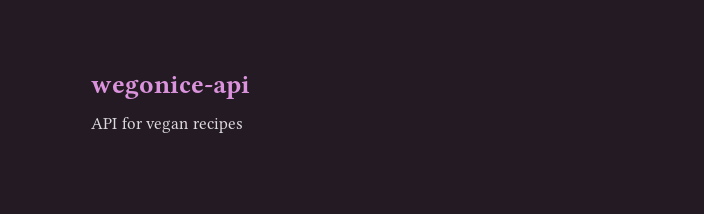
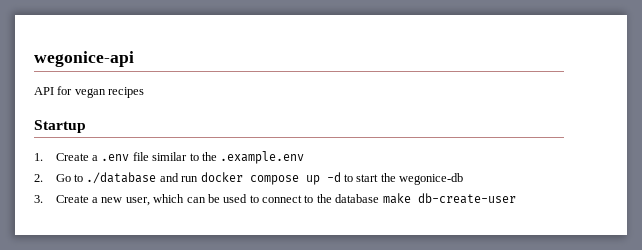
(243, 125) none -> [34,120,86,133] [34,151,305,164] [34,172,464,185] [34,193,516,206] // Startup // 1. Create a .env file similar to the .example.env // 2. Go to ./database and run docker compose up -d to start the wegonice-db // 3. Create a new user, which can be used to connect to the database make db-create-user

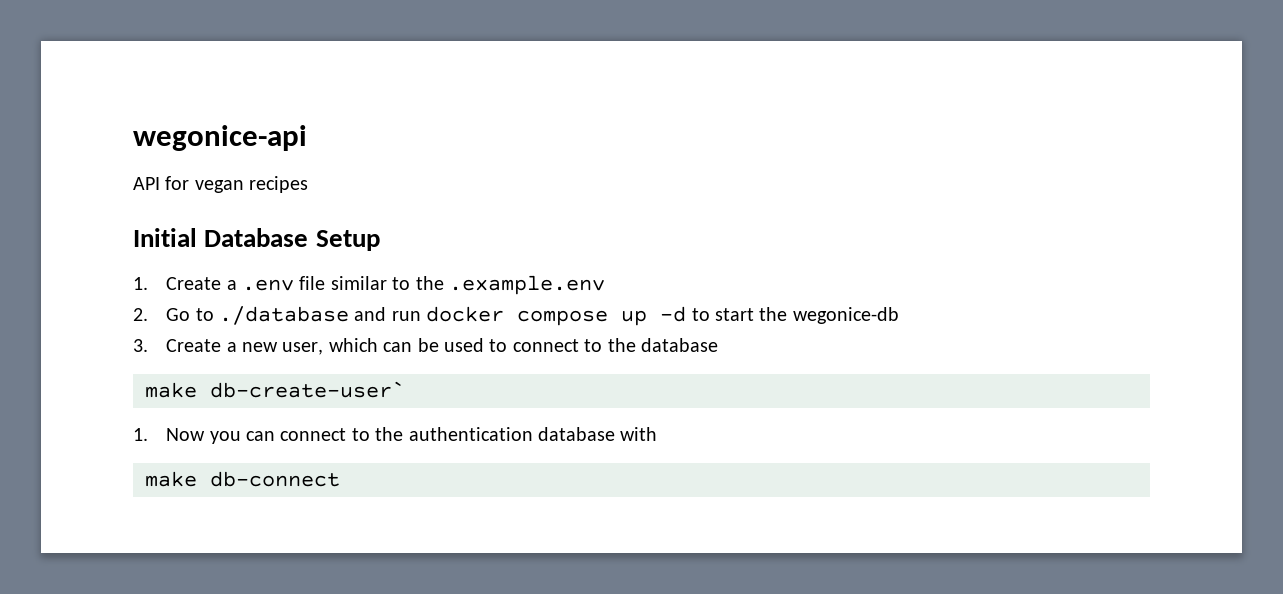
[34,120,86,133] Startup -> [133,228,380,251] Initial Database Setup
[382,193,516,204] make db-create-user -> [145,381,405,398] [133,427,658,444] [145,471,340,487] // make db-create-user` // 1. Now you can connect to the authentication database with // make db-connect

